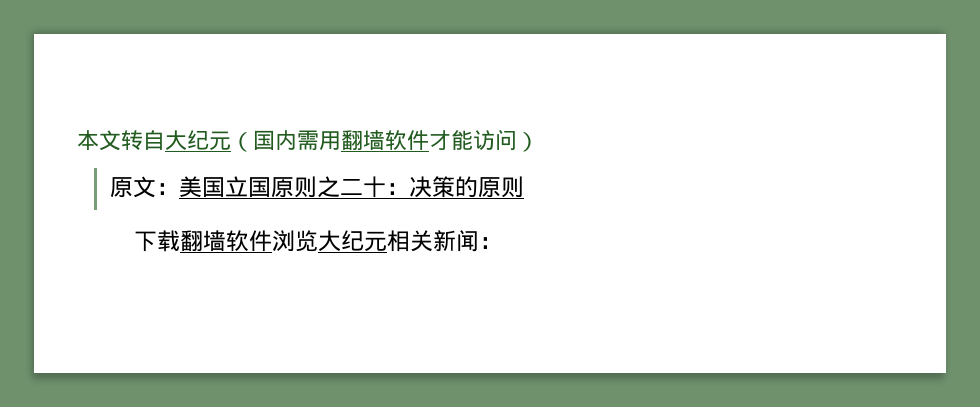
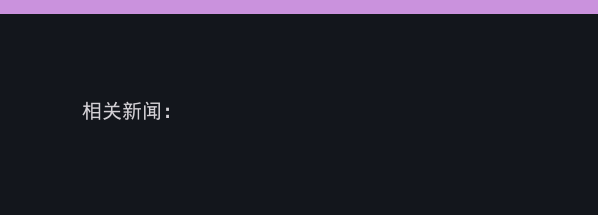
[77,129,539,152] [110,176,525,198] [133,230,387,252] 本文转自大纪元（国内需用翻墙软件才能访问） // 原文：美国立国原则之二十：决策的原则 // 下载翻墙软件浏览大纪元 -> (82, 110) none

